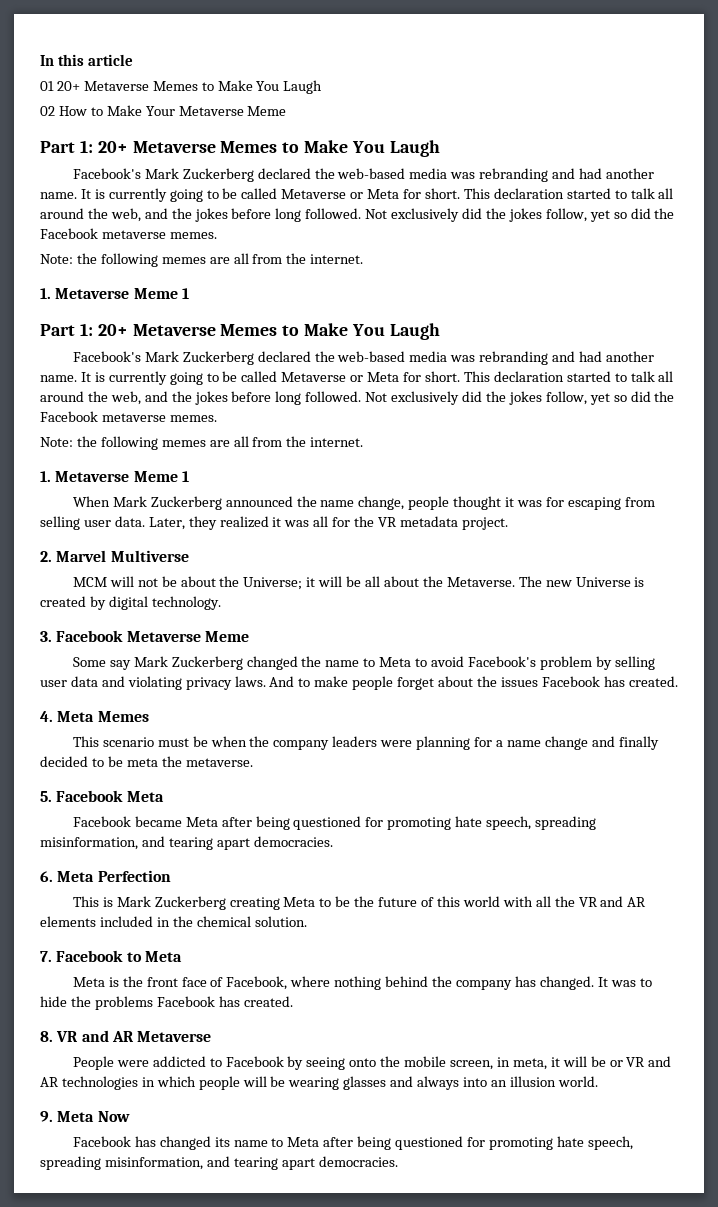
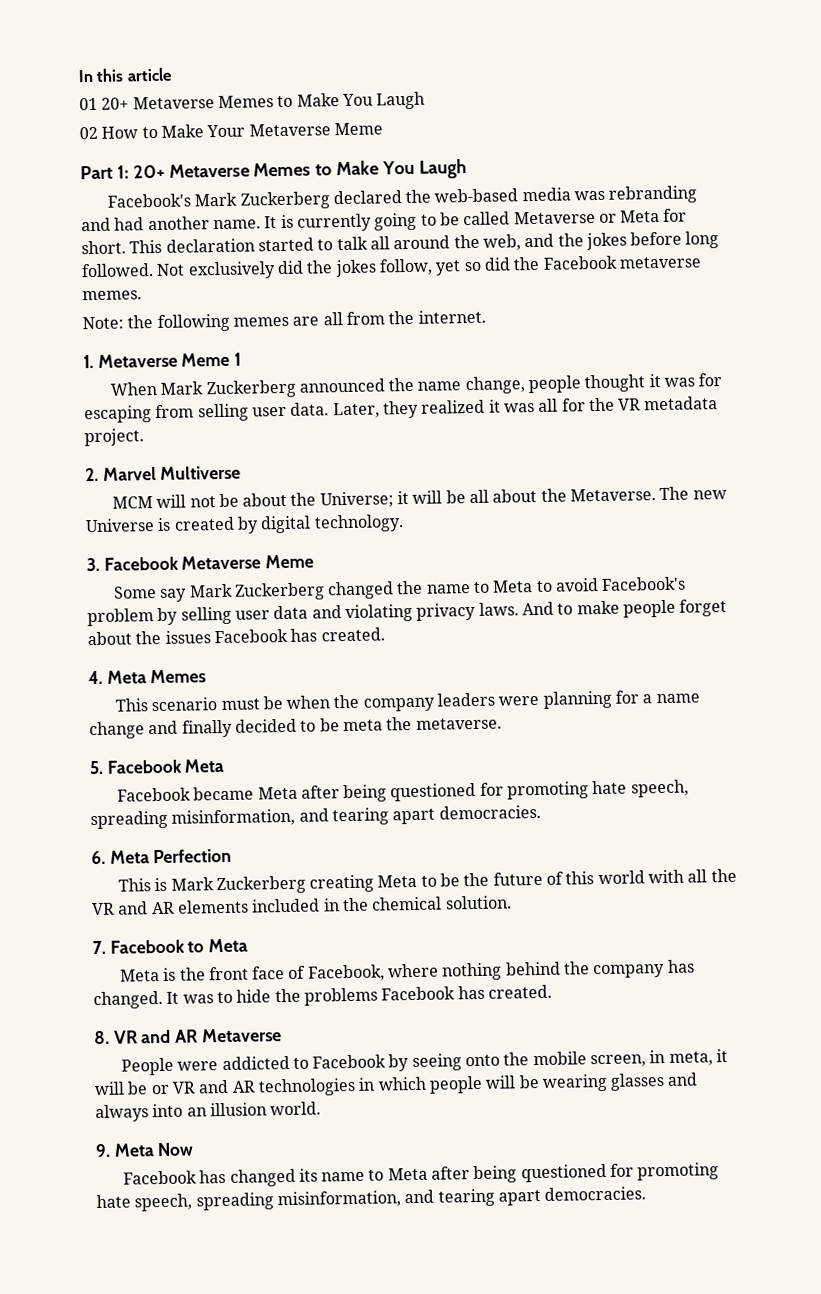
[40,323,440,340] [72,351,654,365] [40,371,674,385] [40,391,675,405] [40,411,217,422] [40,436,364,450] [40,471,189,482] // Part 1: 20+ Metaverse Memes to Make You Laugh // Facebook's Mark Zuckerberg declared the web-based media was rebranding and had another name. It is currently going to be called Metaverse or Meta for short. This declaration started to talk all around the web, and the jokes before long followed. Not exclusively did the jokes follow, yet so did the Facebook metaverse memes. // Note: the following memes are all from the internet. // 1. Metaverse Meme 1 -> (242, 359) none

